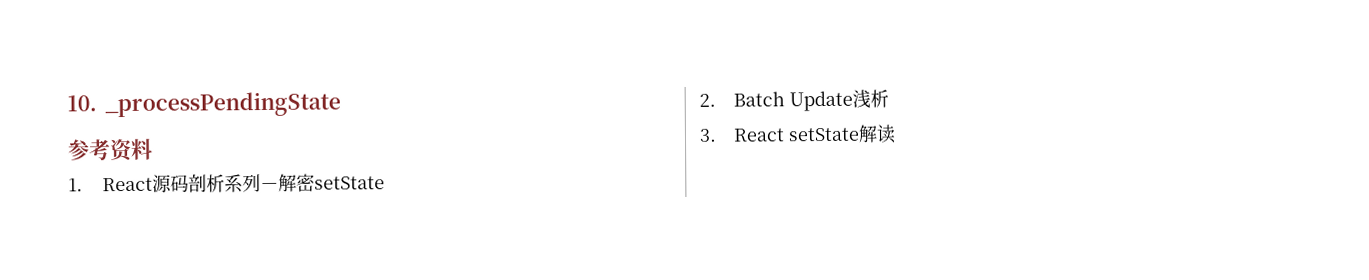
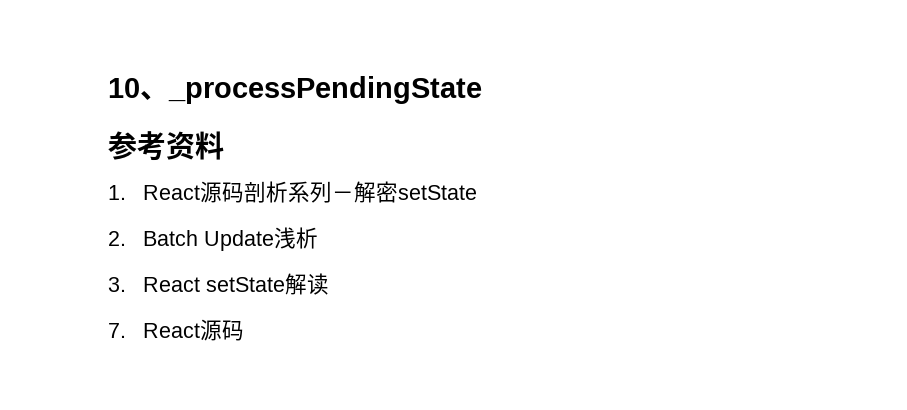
[67,95,97,112] 10. -> [108,78,169,100] 10、
(897, 134) none -> [108,319,245,341] // 7. React源码

